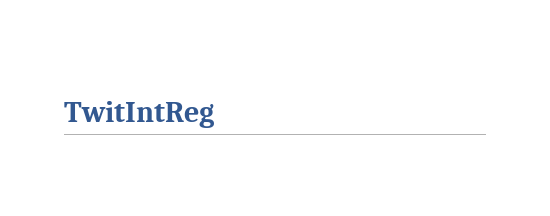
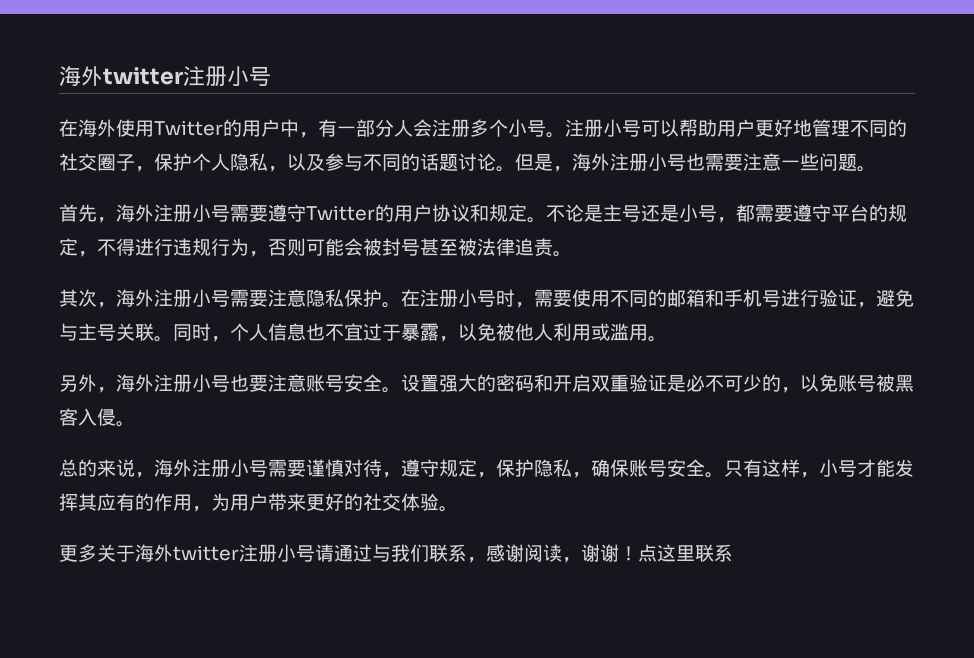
[64,101,214,128] TwitIntReg -> [59,66,271,87] [59,119,907,138] [59,153,876,172] [59,204,907,223] [59,238,572,257] [59,289,914,308] [59,323,667,342] [59,374,914,393] [59,408,135,427] [59,459,914,478] [59,493,458,512] [59,544,733,563] 海外twitter注册小号 // 在海外使用Twitter的用户中，有一部分人会注册多个小号。注册小号可以帮助用户更好地管理不同的社交圈子，保护个人隐私，以及参与不同的话题讨论。但是，海外注册小号也需要注意一些问题。 // 首先，海外注册小号需要遵守Twitter的用户协议和规定。不论是主号还是小号，都需要遵守平台的规定，不得进行违规行为，否则可能会被封号甚至被法律追责。 // 其次，海外注册小号需要注意隐私保护。在注册小号时，需要使用不同的邮箱和手机号进行验证，避免与主号关联。同时，个人信息也不宜过于暴露，以免被他人利用或滥用。 // 另外，海外注册小号也要注意账号安全。设置强大的密码和开启双重验证是必不可少的，以免账号被黑客入侵。 // 总的来说，海外注册小号需要谨慎对待，遵守规定，保护隐私，确保账号安全。只有这样，小号才能发挥其应有的作用，为用户带来更好的社交体验。 // 更多关于海外twitter注册小号请通过与我们联系，感谢阅读，谢谢！点这里联系

